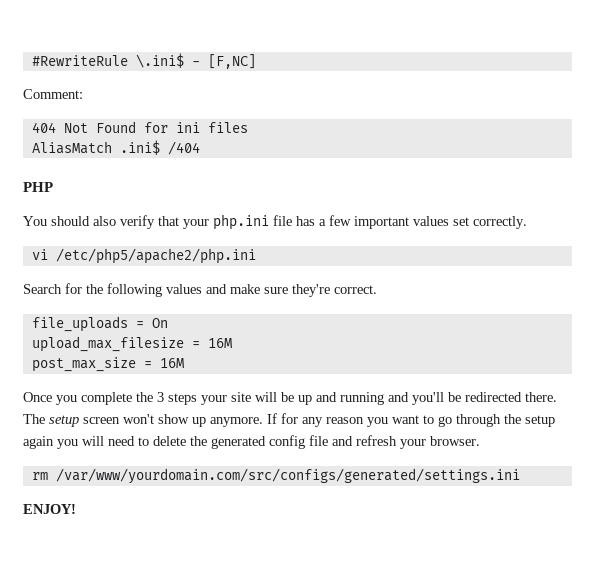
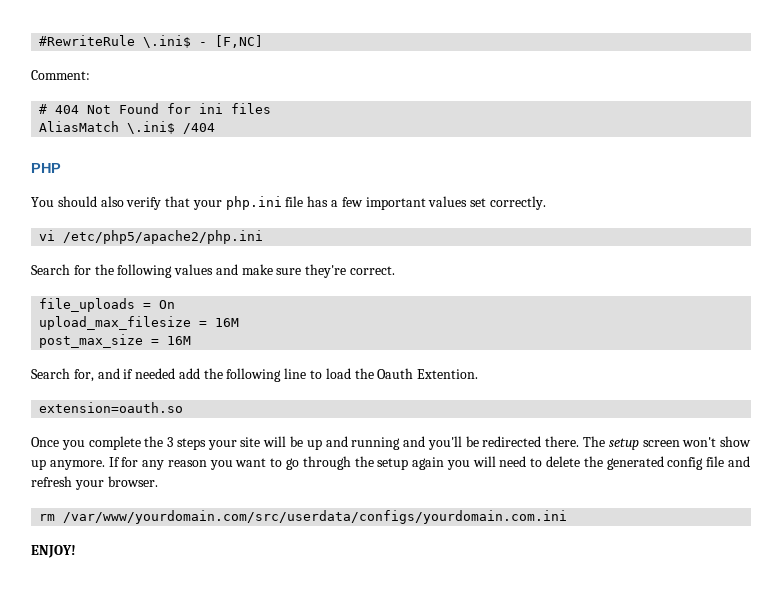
(83, 94) none -> [39,104,48,114] #
[119,140,160,155] .ini$ -> [127,121,176,134] \.ini$
(184, 363) none -> [31,368,479,382] [39,402,184,413] // Search for, and if needed add the following line to load the Oauth Extention. // extension=oauth.so
[55,468,520,484] /var/www/yourdomain.com/src/configs/generated/settings.ini -> [63,510,568,524] /var/www/yourdomain.com/src/userdata/configs/yourdomain.com.ini

